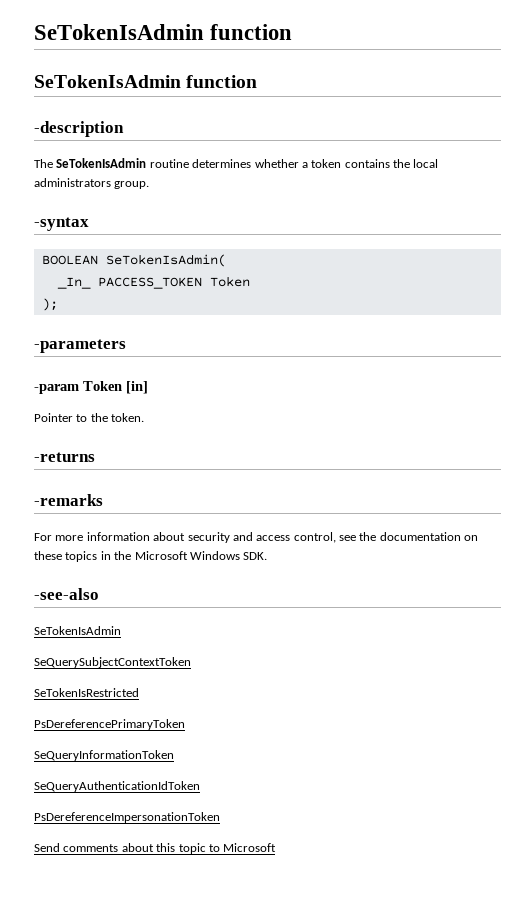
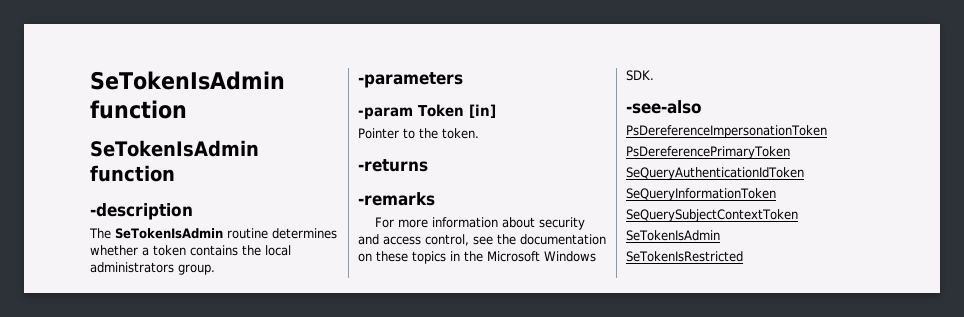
[34,217,89,231] [41,254,226,267] [56,276,250,289] [41,298,58,311] // -syntax // BOOLEAN SeTokenIsAdmin( // _In_ PACCESS_TOKEN Token // ); -> (215, 269) none
[34,626,121,635] SeTokenIsAdmin -> [626,125,827,138] [626,146,790,159] [626,167,804,180] [626,188,776,201] PsDereferenceImpersonationToken // PsDereferencePrimaryToken // SeQueryAuthenticationIdToken // SeQueryInformationToken
(191, 662) none -> [626,230,720,241] // SeTokenIsAdmin
[34,719,185,730] [34,750,174,761] [34,781,200,792] [34,812,220,823] [34,843,277,854] // PsDereferencePrimaryToken // SeQueryInformationToken // SeQueryAuthenticationIdToken // PsDereferenceImpersonationToken // Send comments about this topic to Microsoft -> (743, 256) none

